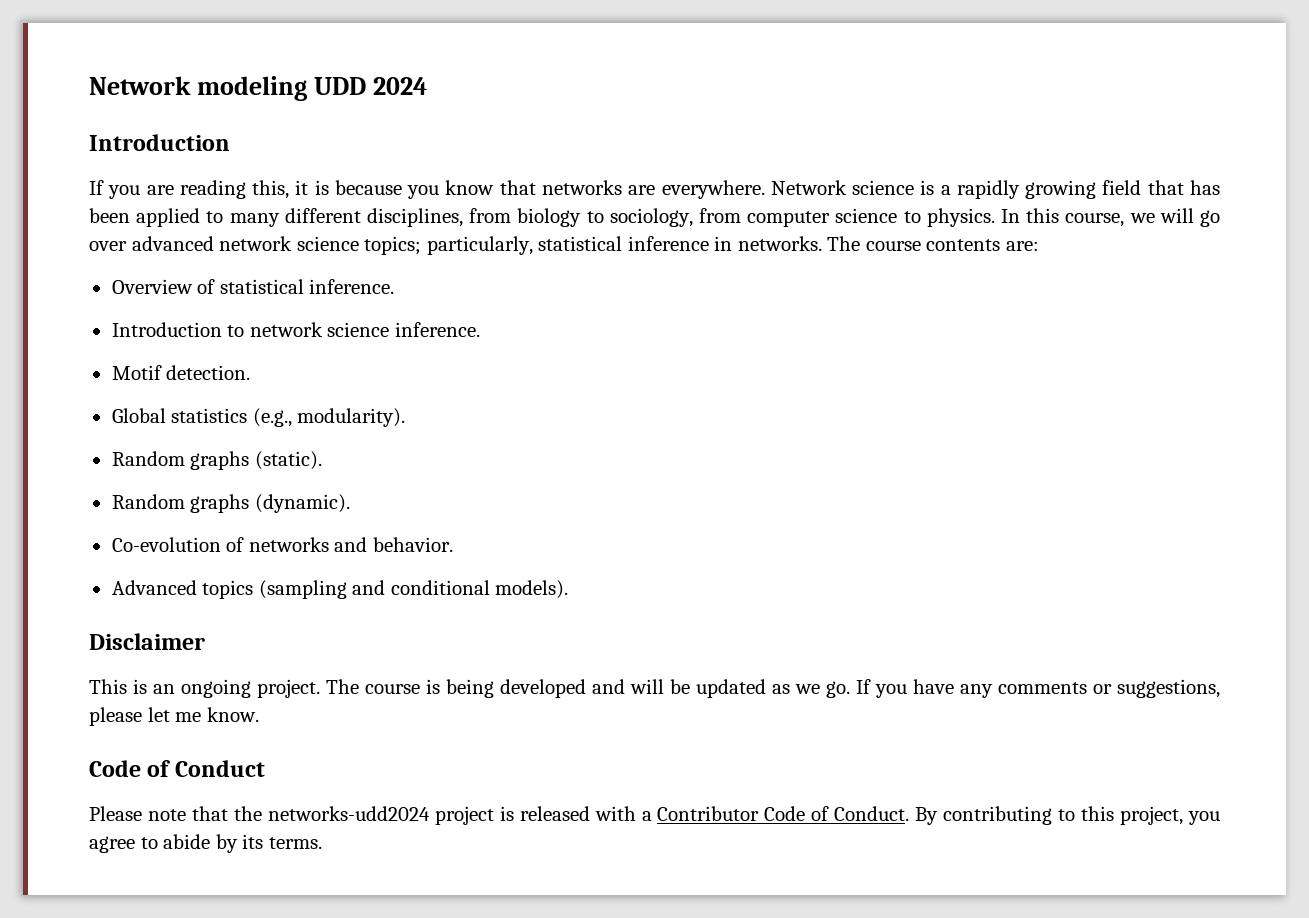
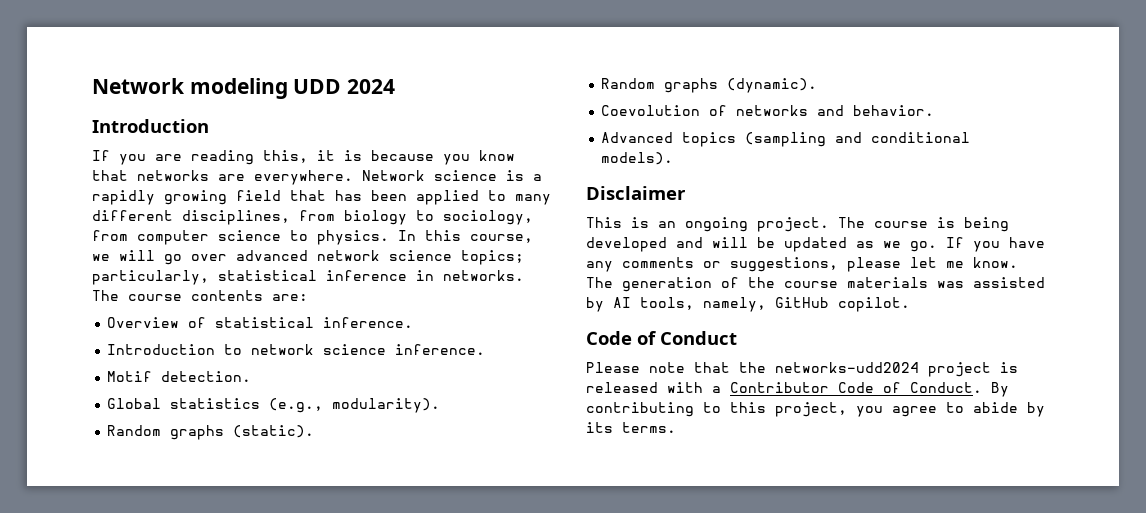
[111,537,221,552] Co-evolution -> [601,105,701,116] Coevolution
(259, 714) none -> [586,277,1045,292] [586,297,910,312] The generation of the course materials was assisted by AI tools, namely, GitHub copilot.

